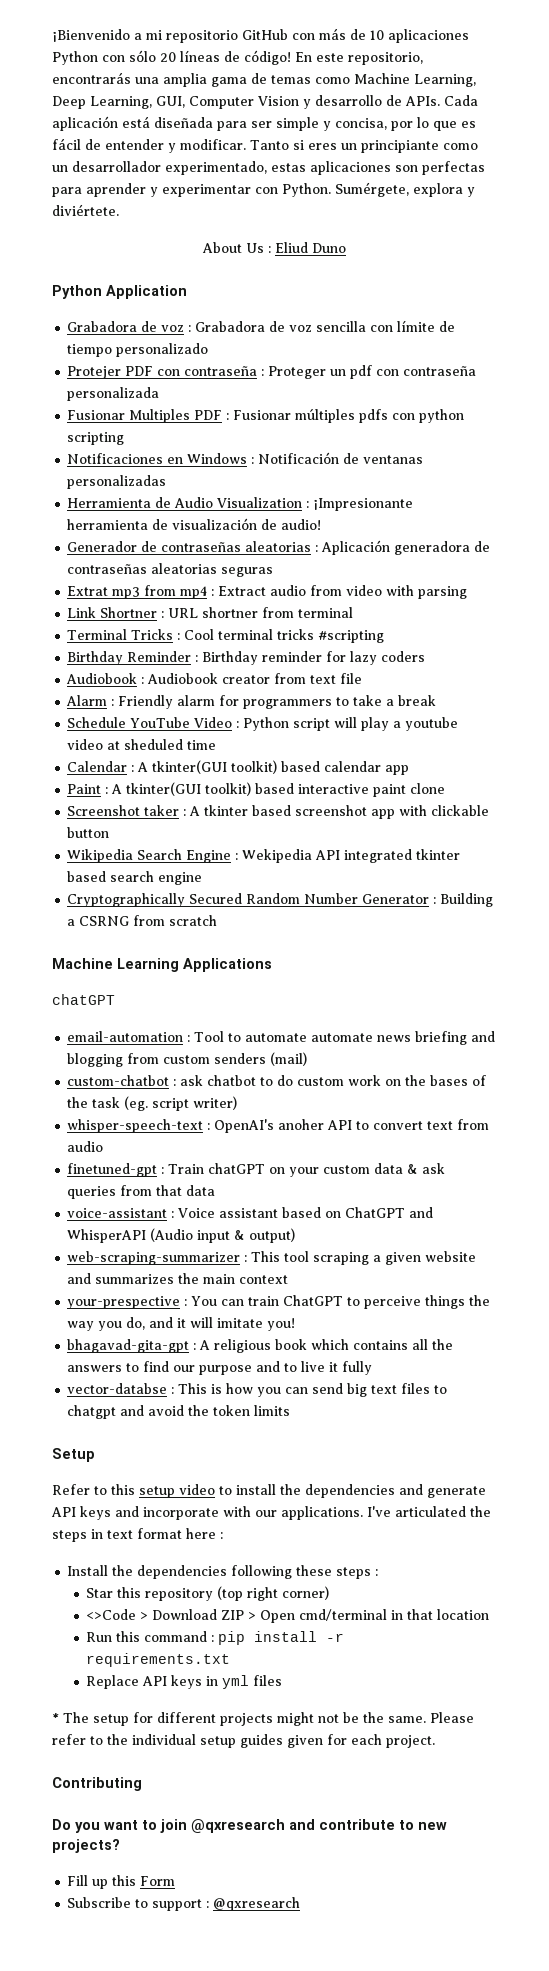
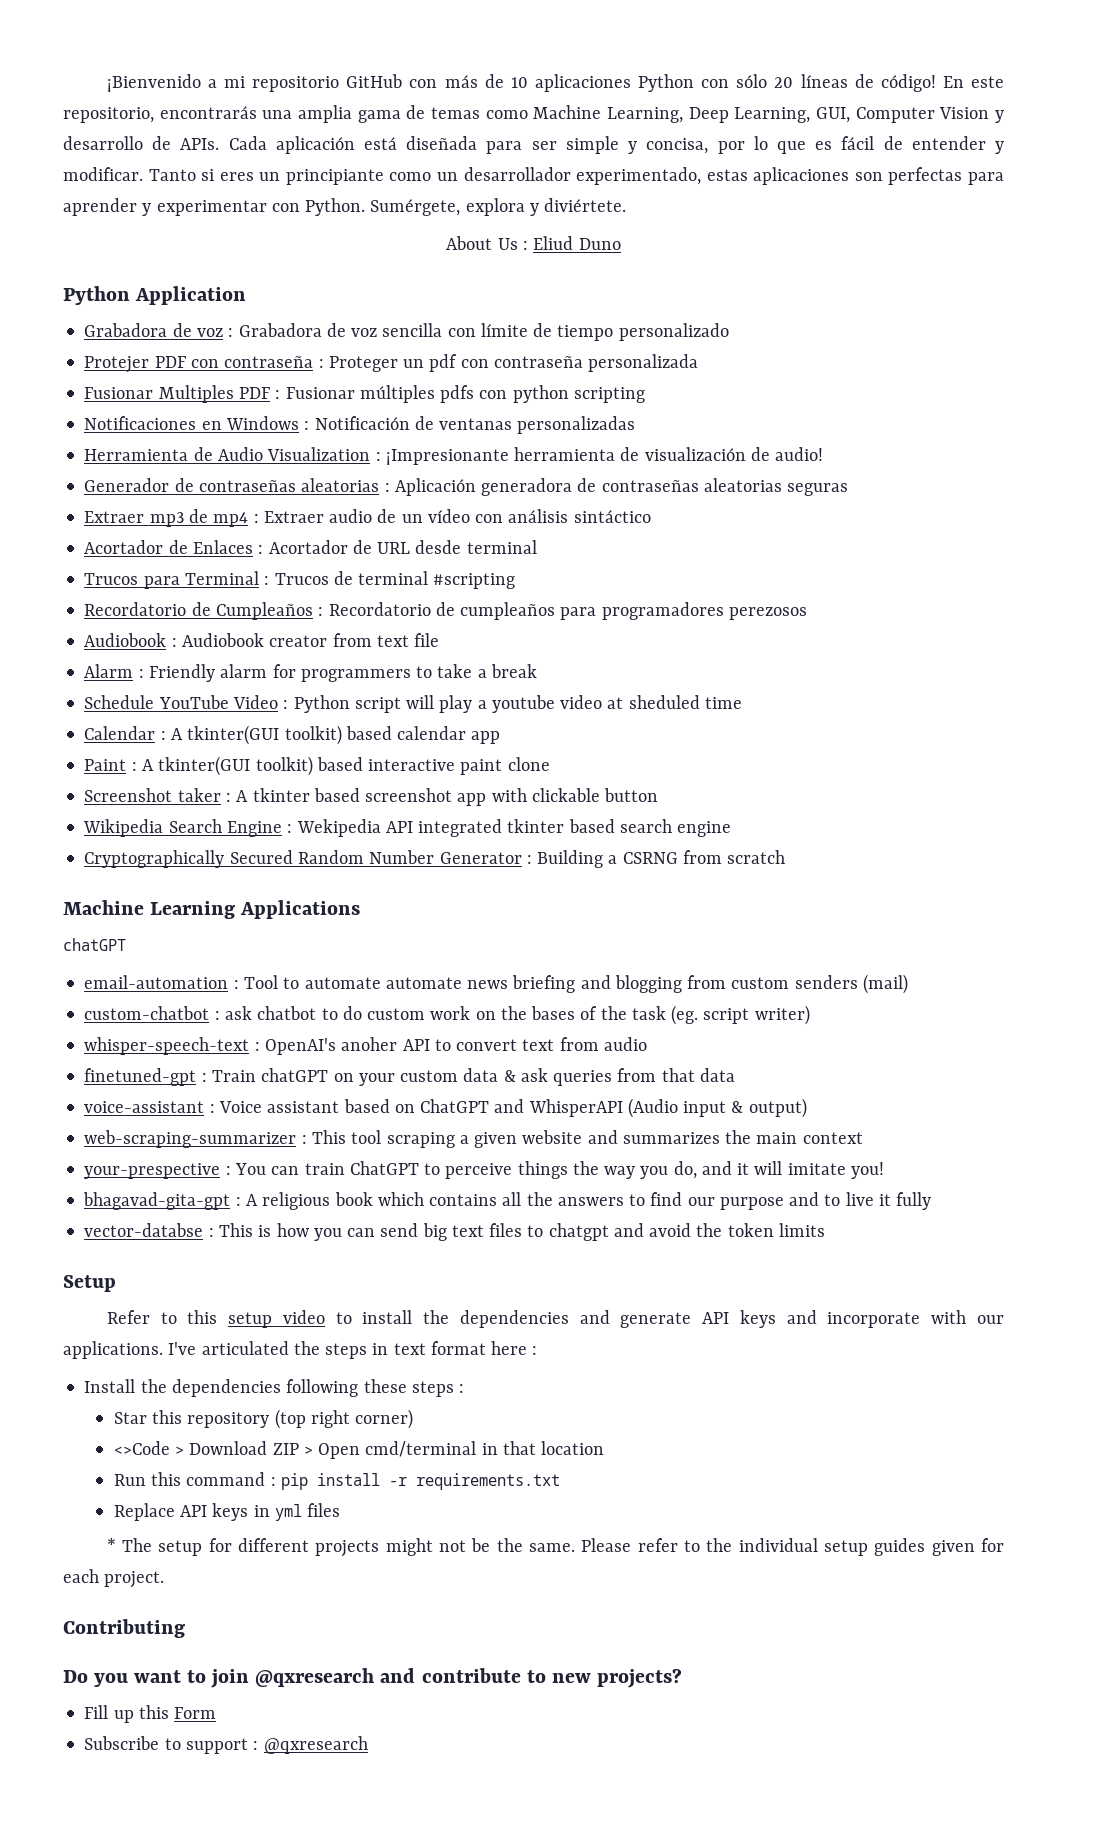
[67,585,468,599] [67,607,354,618] [67,629,385,643] [67,651,426,665] Extrat mp3 from mp4 : Extract audio from video with parsing // Link Shortner : URL shortner from terminal // Terminal Tricks : Cool terminal tricks #scripting // Birthday Reminder : Birthday reminder for lazy coders -> [84,509,651,527] [84,540,537,554] [84,571,516,589] [84,602,807,620] Extraer mp3 de mp4 : Extraer audio de un vídeo con análisis sintáctico // Acortador de Enlaces : Acortador de URL desde terminal // Trucos para Terminal : Trucos de terminal #scripting // Recordatorio de Cumpleaños : Recordatorio de cumpleaños para programadores perezosos

